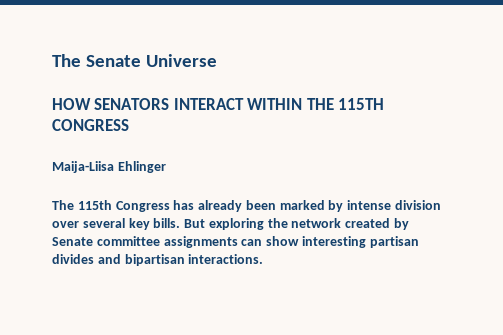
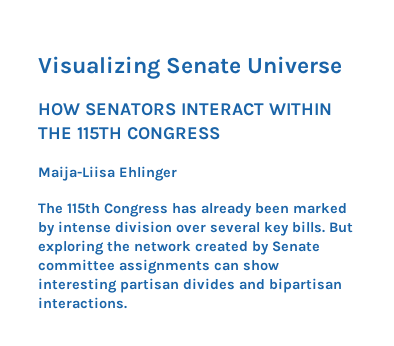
[52,54,81,67] The -> [38,56,160,79] Visualizing

